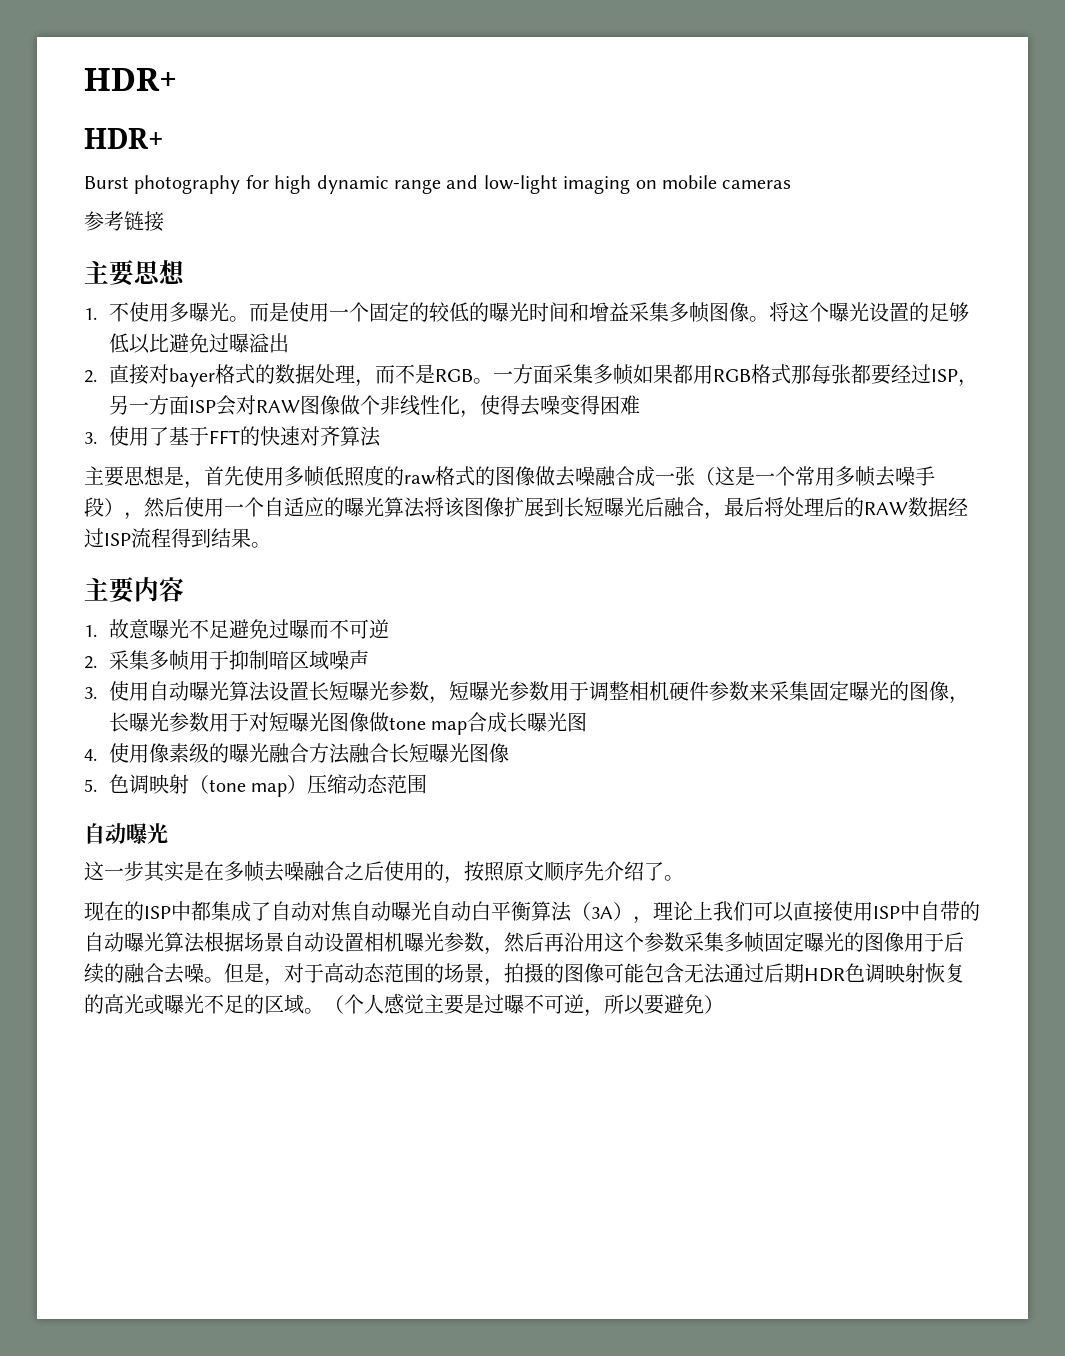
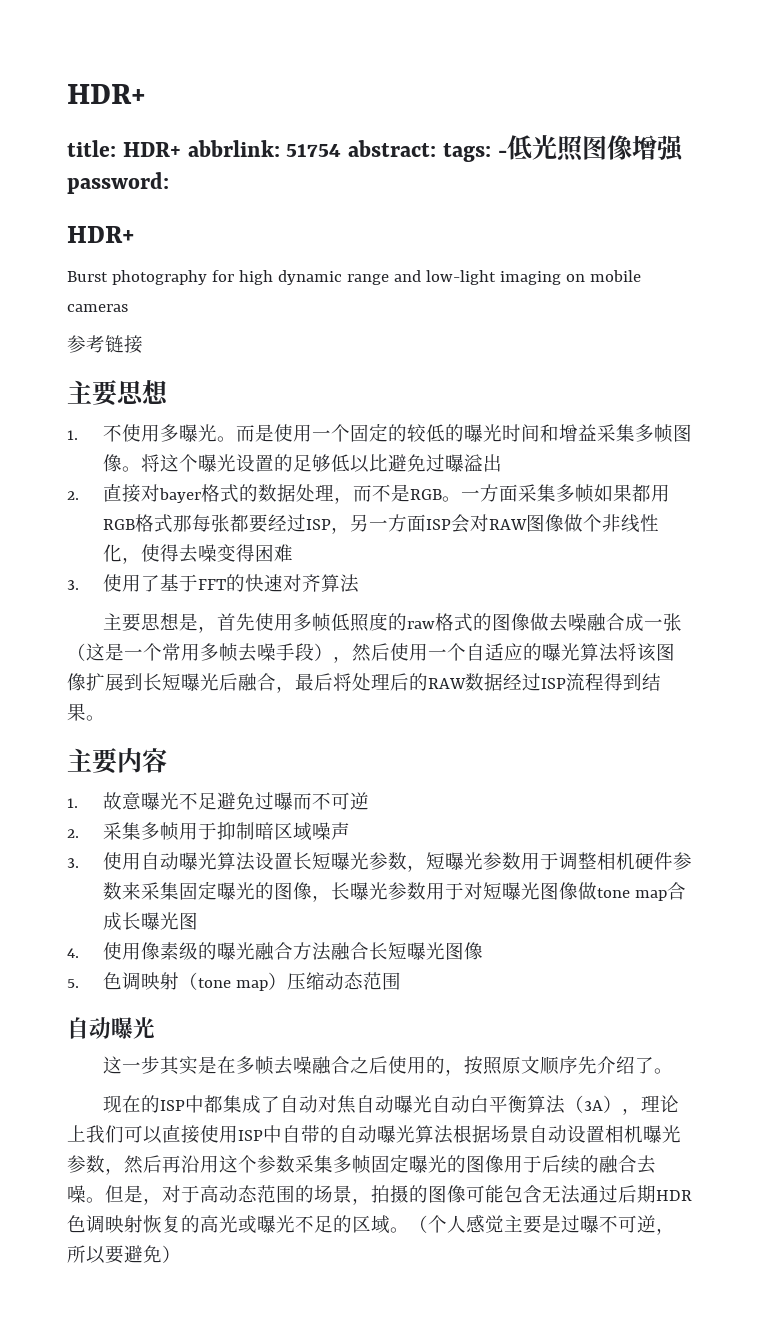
[84,68,177,91] HDR+ -> [67,84,146,104] [67,135,684,162] [67,172,169,194] HDR+ // title: HDR+ abbrlink: 51754 abstract: tags: -低光照图像增强password:

